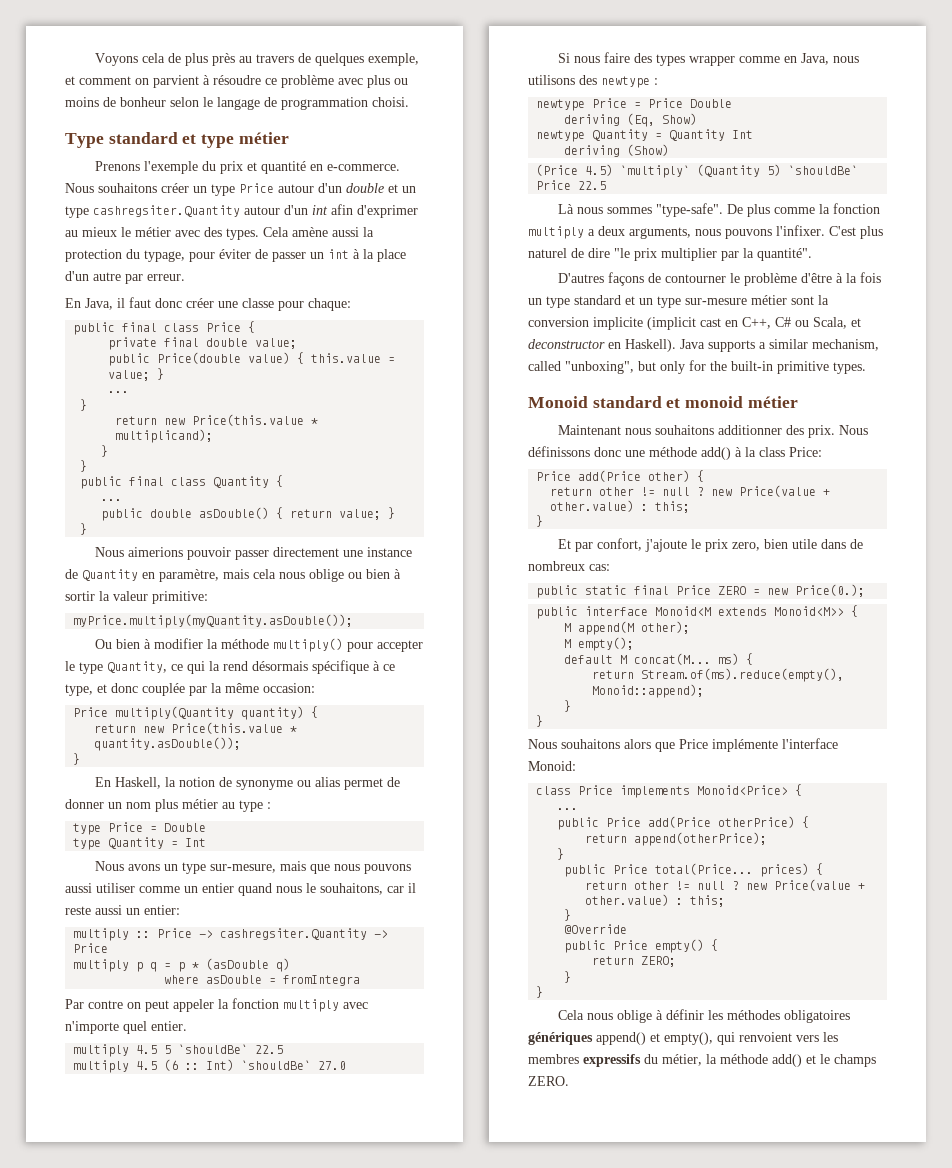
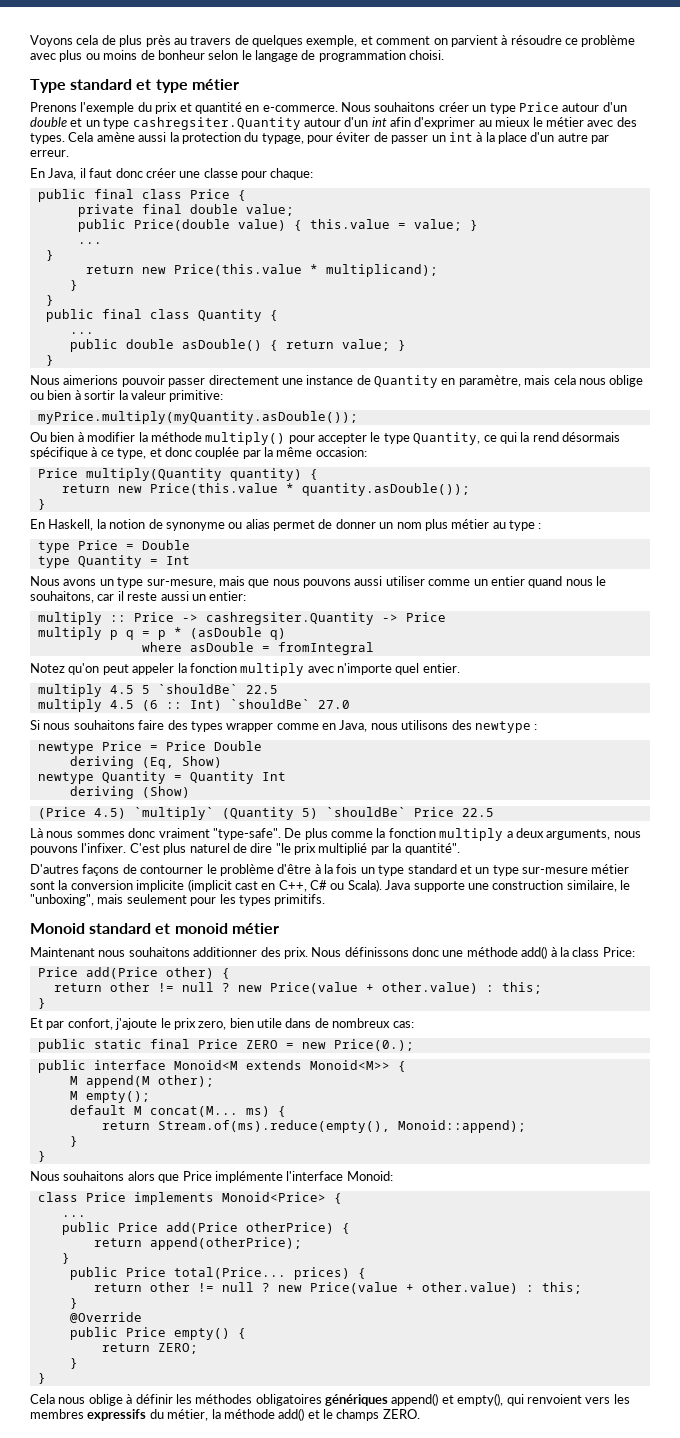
[283,975,361,986] [65,999,141,1009] fromIntegra // Par contre on -> [277,642,374,655] [30,663,100,675] fromIntegral // Notez qu'on
(601, 59) none -> [73,720,135,730] souhaitons
(653, 210) none -> [128,828,210,838] donc vraiment
[661,248,717,261] multiplier -> [318,843,368,855] multiplié
[813,317,861,329] [528,339,879,352] [528,360,866,374] Scala, et deconstructor en Haskell). Java supports a similar mechanism, called "unboxing", but only for the built-in primitive types. -> [347,879,630,892] [30,894,326,906] Scala). Java supporte une construction similaire, le "unboxing", mais seulement pour les types primitifs.

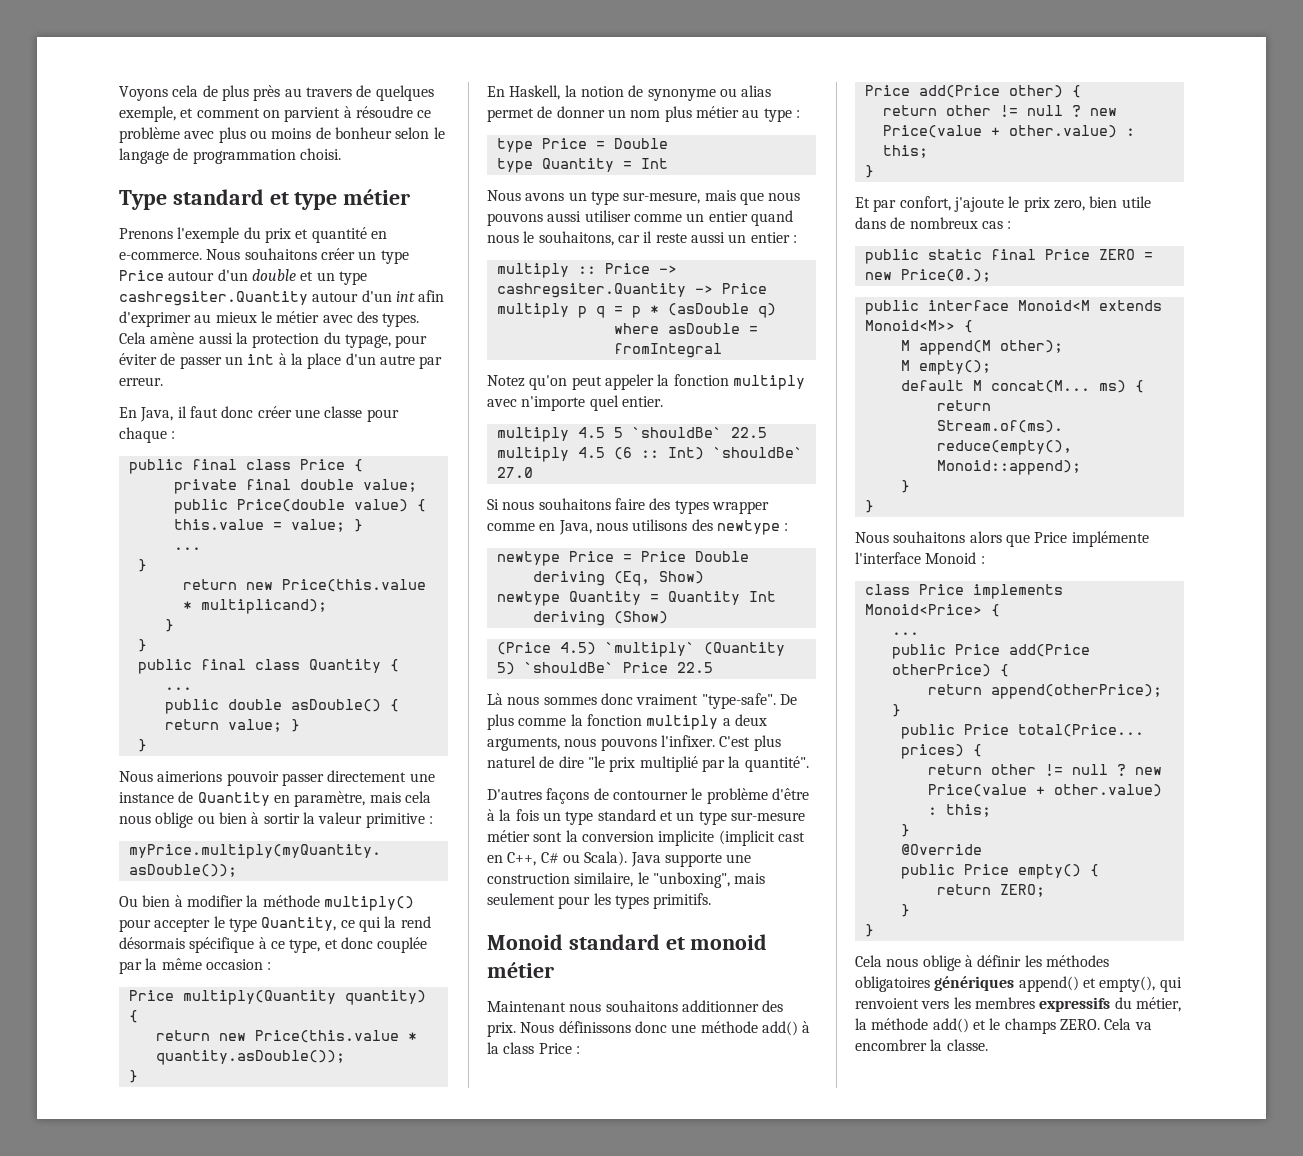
[270,168,314,180] chaque: -> [119,427,176,443] chaque :
[169,390,224,402] primitive: -> [365,813,433,828] primitive :
[315,447,367,457] occasion: -> [205,959,272,970] occasion :
[209,591,247,601] entier: -> [750,232,797,243] entier :
[602,947,635,957] Price: -> [538,1043,580,1054] Price :
[392,1021,414,1028] cas: -> [981,221,1012,229] cas :
[346,1171,393,1181] Monoid: -> [925,552,985,564] Monoid :
(420, 1414) none -> [1104,1018,1152,1030] [855,1039,988,1051] Cela va encombrer la classe.

